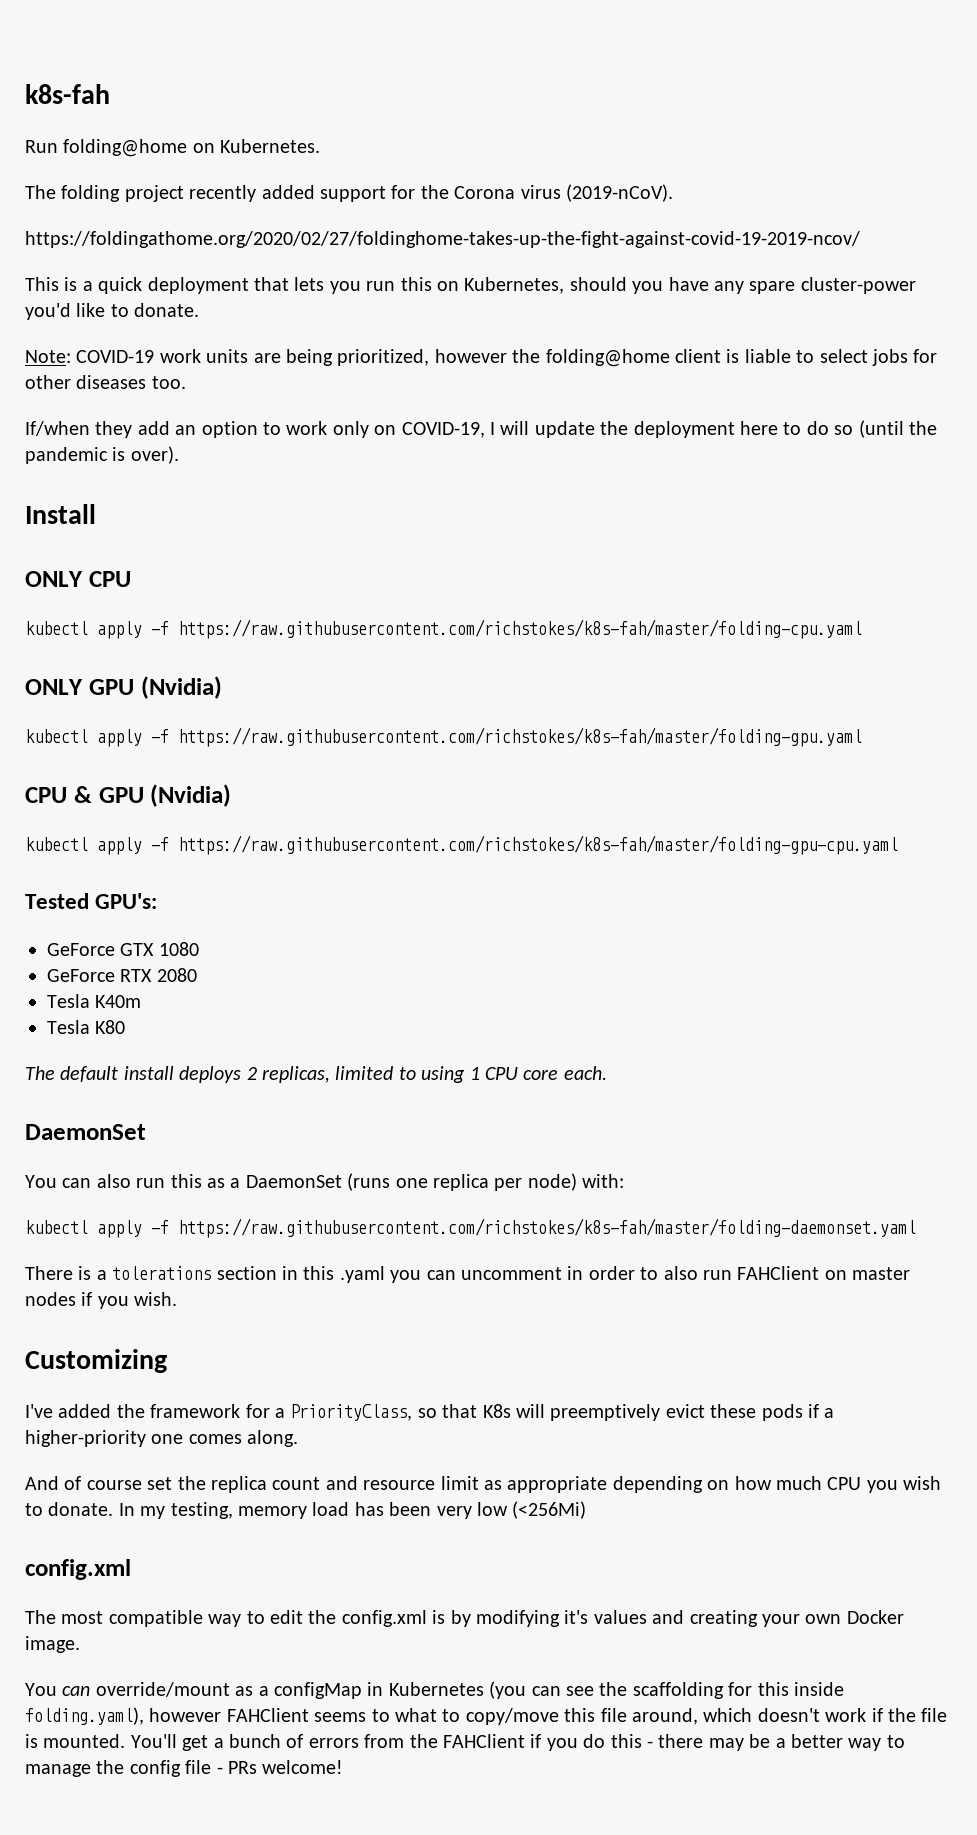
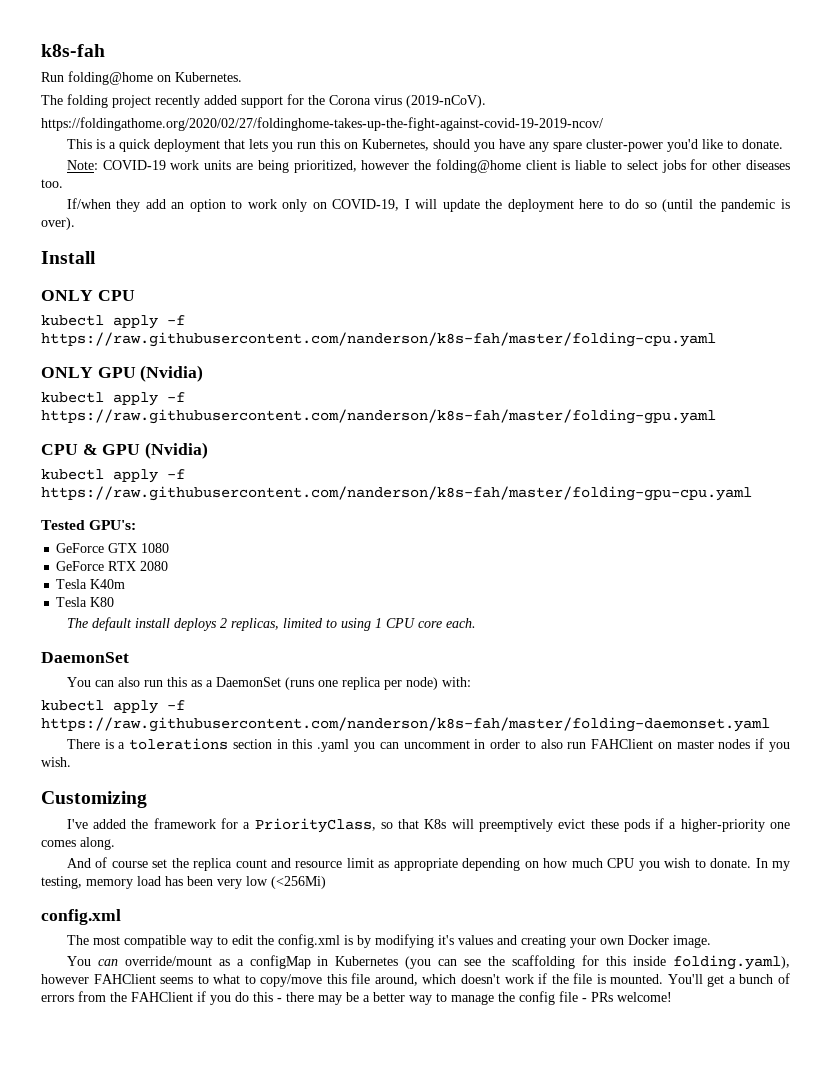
[178,619,862,639] https://raw.githubusercontent.com/richstokes/k8s-fah/master/folding-cpu.yaml -> [41,332,716,347] https://raw.githubusercontent.com/nanderson/k8s-fah/master/folding-cpu.yaml
[178,727,862,747] https://raw.githubusercontent.com/richstokes/k8s-fah/master/folding-gpu.yaml -> [41,409,716,424] https://raw.githubusercontent.com/nanderson/k8s-fah/master/folding-gpu.yaml
[178,835,898,855] https://raw.githubusercontent.com/richstokes/k8s-fah/master/folding-gpu-cpu.yaml -> [41,486,752,501] https://raw.githubusercontent.com/nanderson/k8s-fah/master/folding-gpu-cpu.yaml
[178,1218,916,1238] https://raw.githubusercontent.com/richstokes/k8s-fah/master/folding-daemonset.yaml -> [41,717,770,732] https://raw.githubusercontent.com/nanderson/k8s-fah/master/folding-daemonset.yaml

